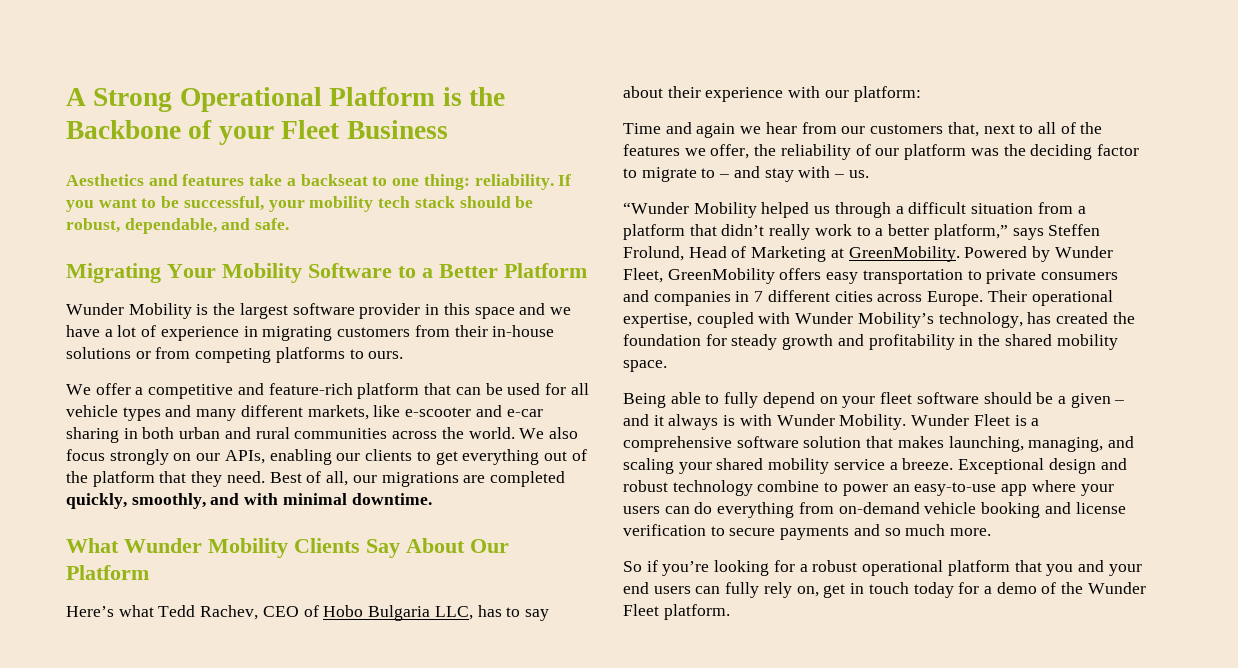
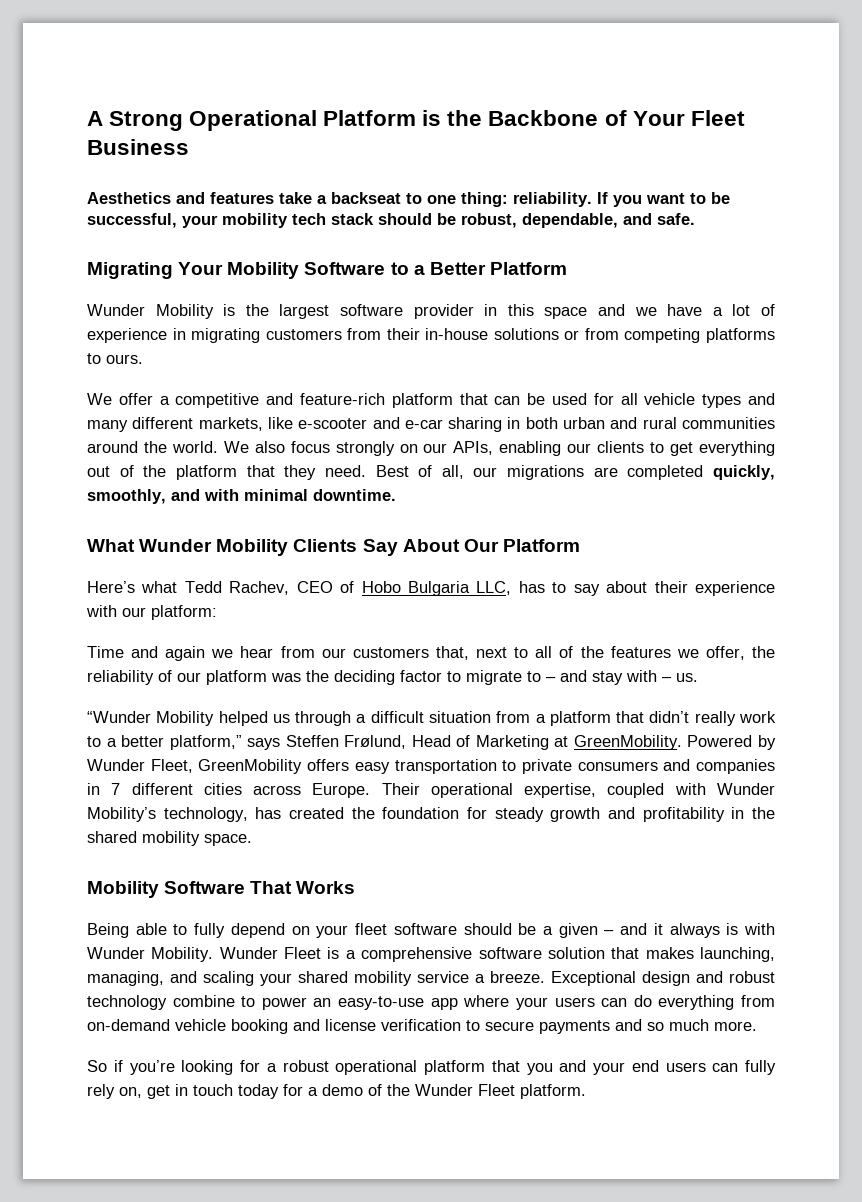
[218,126,274,145] your -> [632,111,685,126] Your
[392,431,438,439] across -> [87,441,138,453] around
[623,246,684,261] Frolund, -> [344,735,407,749] Frølund,
(667, 366) none -> [87,881,356,898] // Mobility Software That Works

